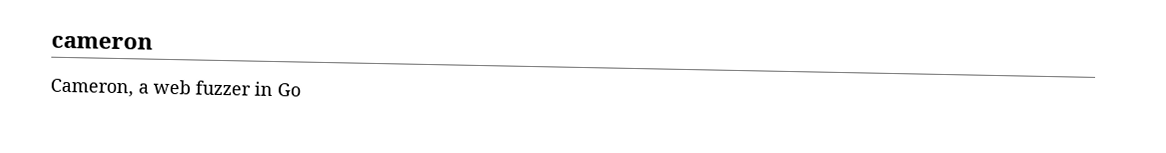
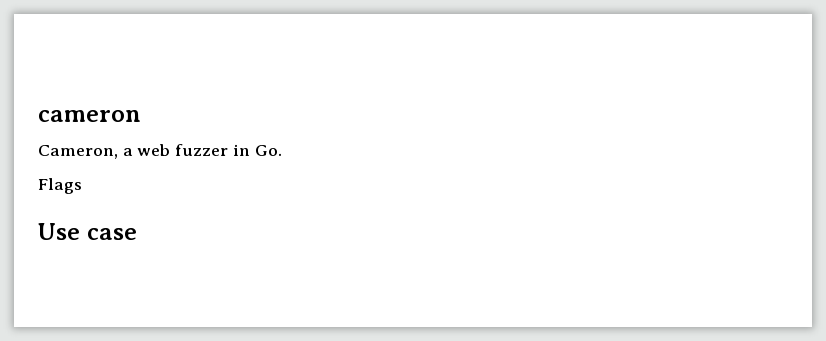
[277,83,301,97] Go -> [254,145,282,156] [38,178,82,194] [38,223,137,240] Go. // Flags // Use case

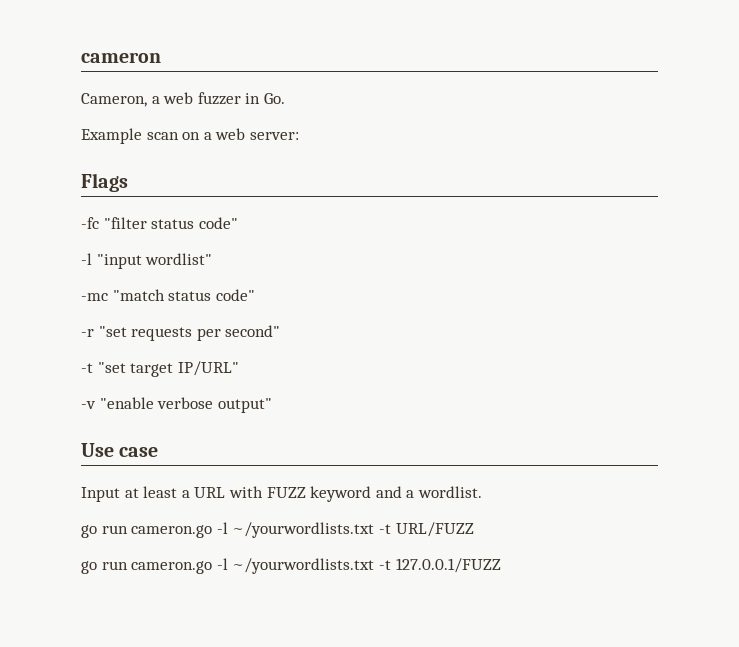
[38,178,82,194] [38,223,137,240] Flags // Use case -> [81,128,299,144] [81,173,128,192] [81,217,238,229] [81,253,213,269] [81,289,255,301] [81,325,281,341] [81,361,239,377] [81,397,272,413] [81,443,159,457] [81,486,482,502] [81,522,474,538] [81,558,501,574] Example scan on a web server: // Flags // -fc "filter status code" // -l "input wordlist" // -mc "match status code" // -r "set requests per second" // -t "set target IP/URL" // -v "enable verbose output" // Use case // Input at least a URL with FUZZ keyword and a wordlist. // go run cameron.go -l ~/yourwordlists.txt -t URL/FUZZ // go run cameron.go -l ~/yourwordlists.txt -t 127.0.0.1/FUZZ

